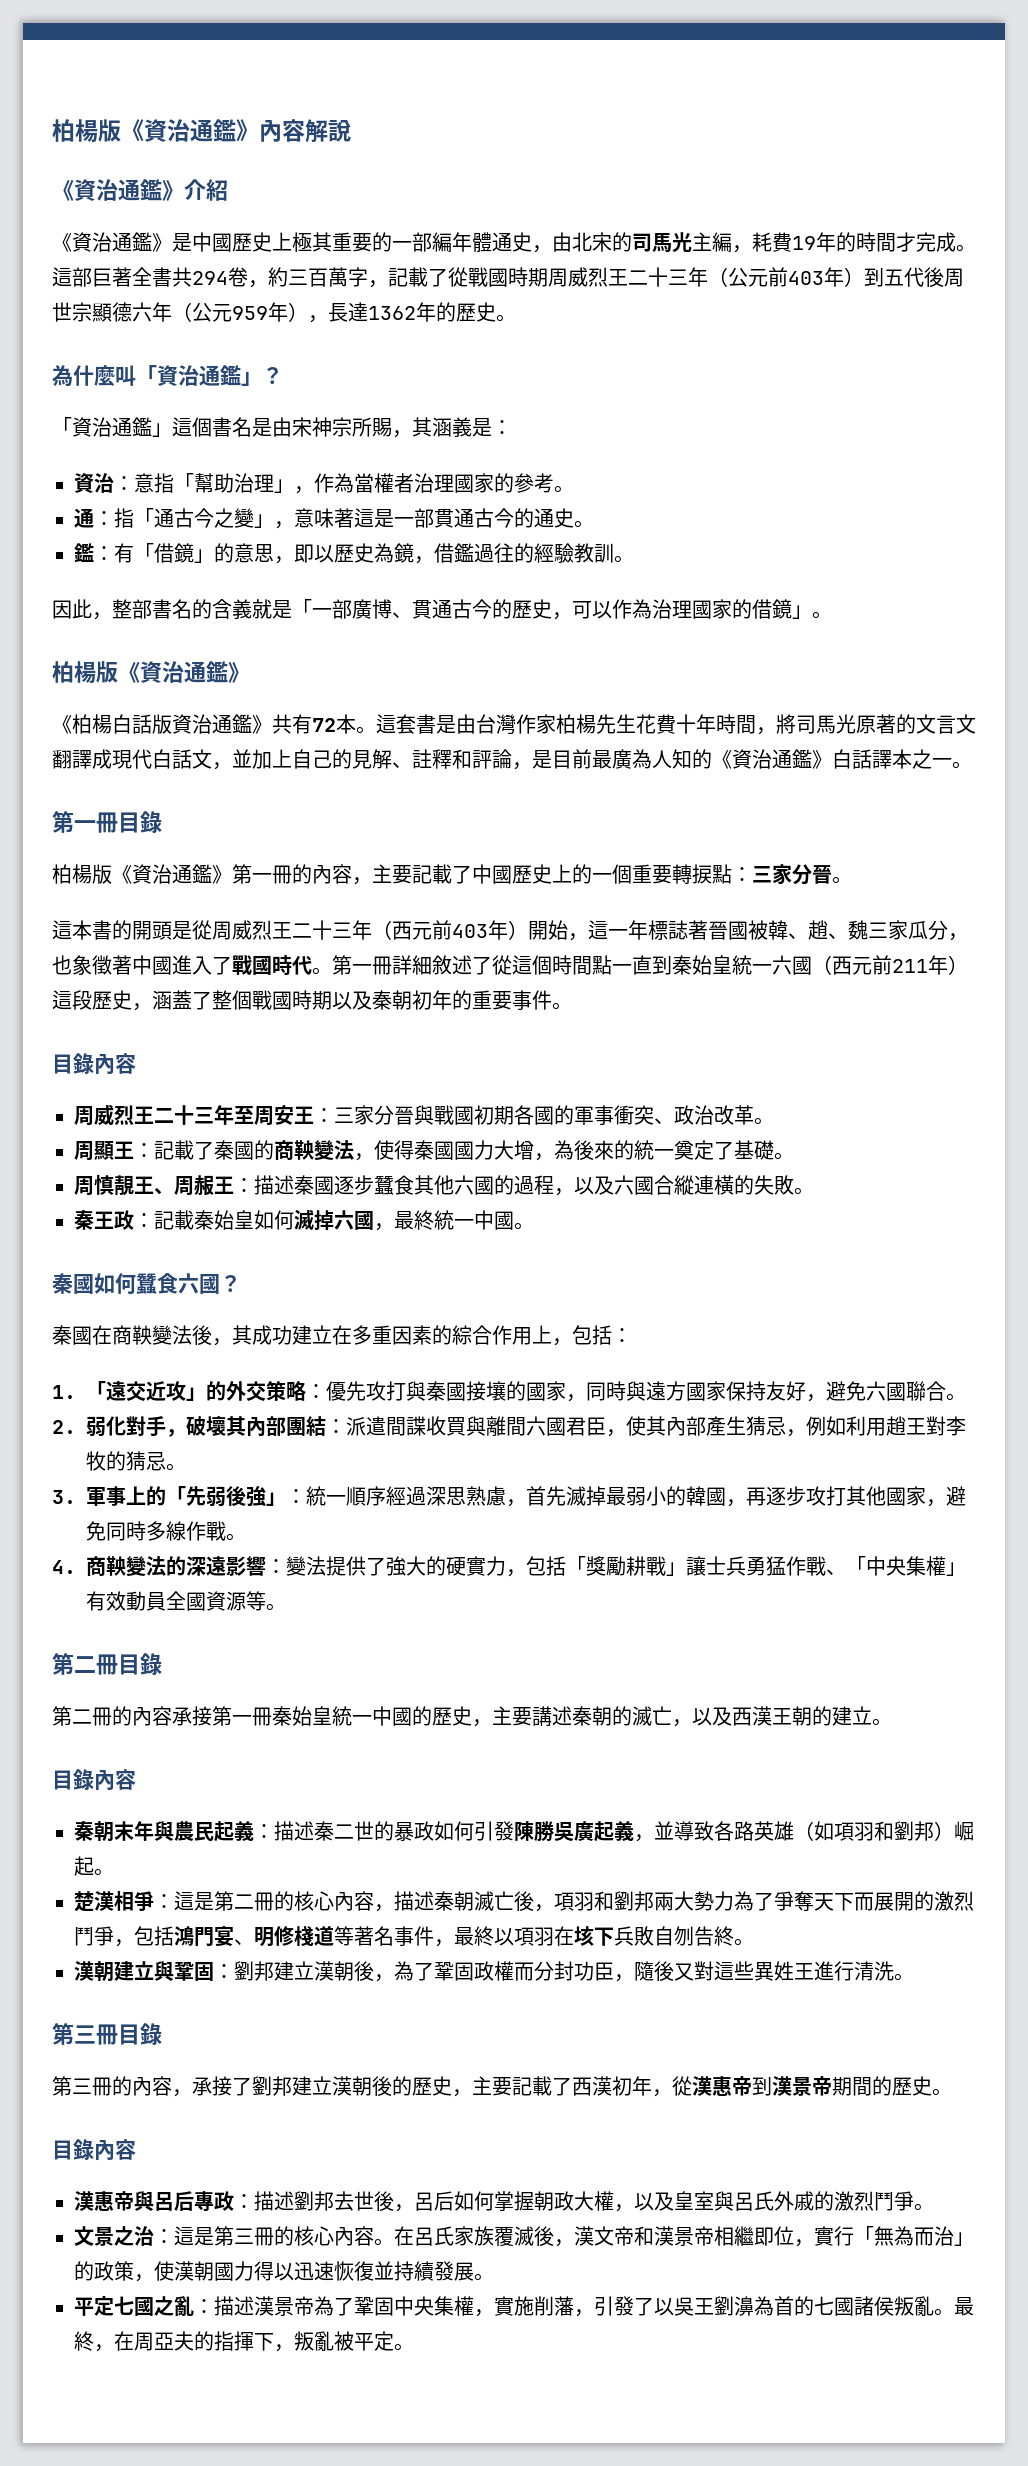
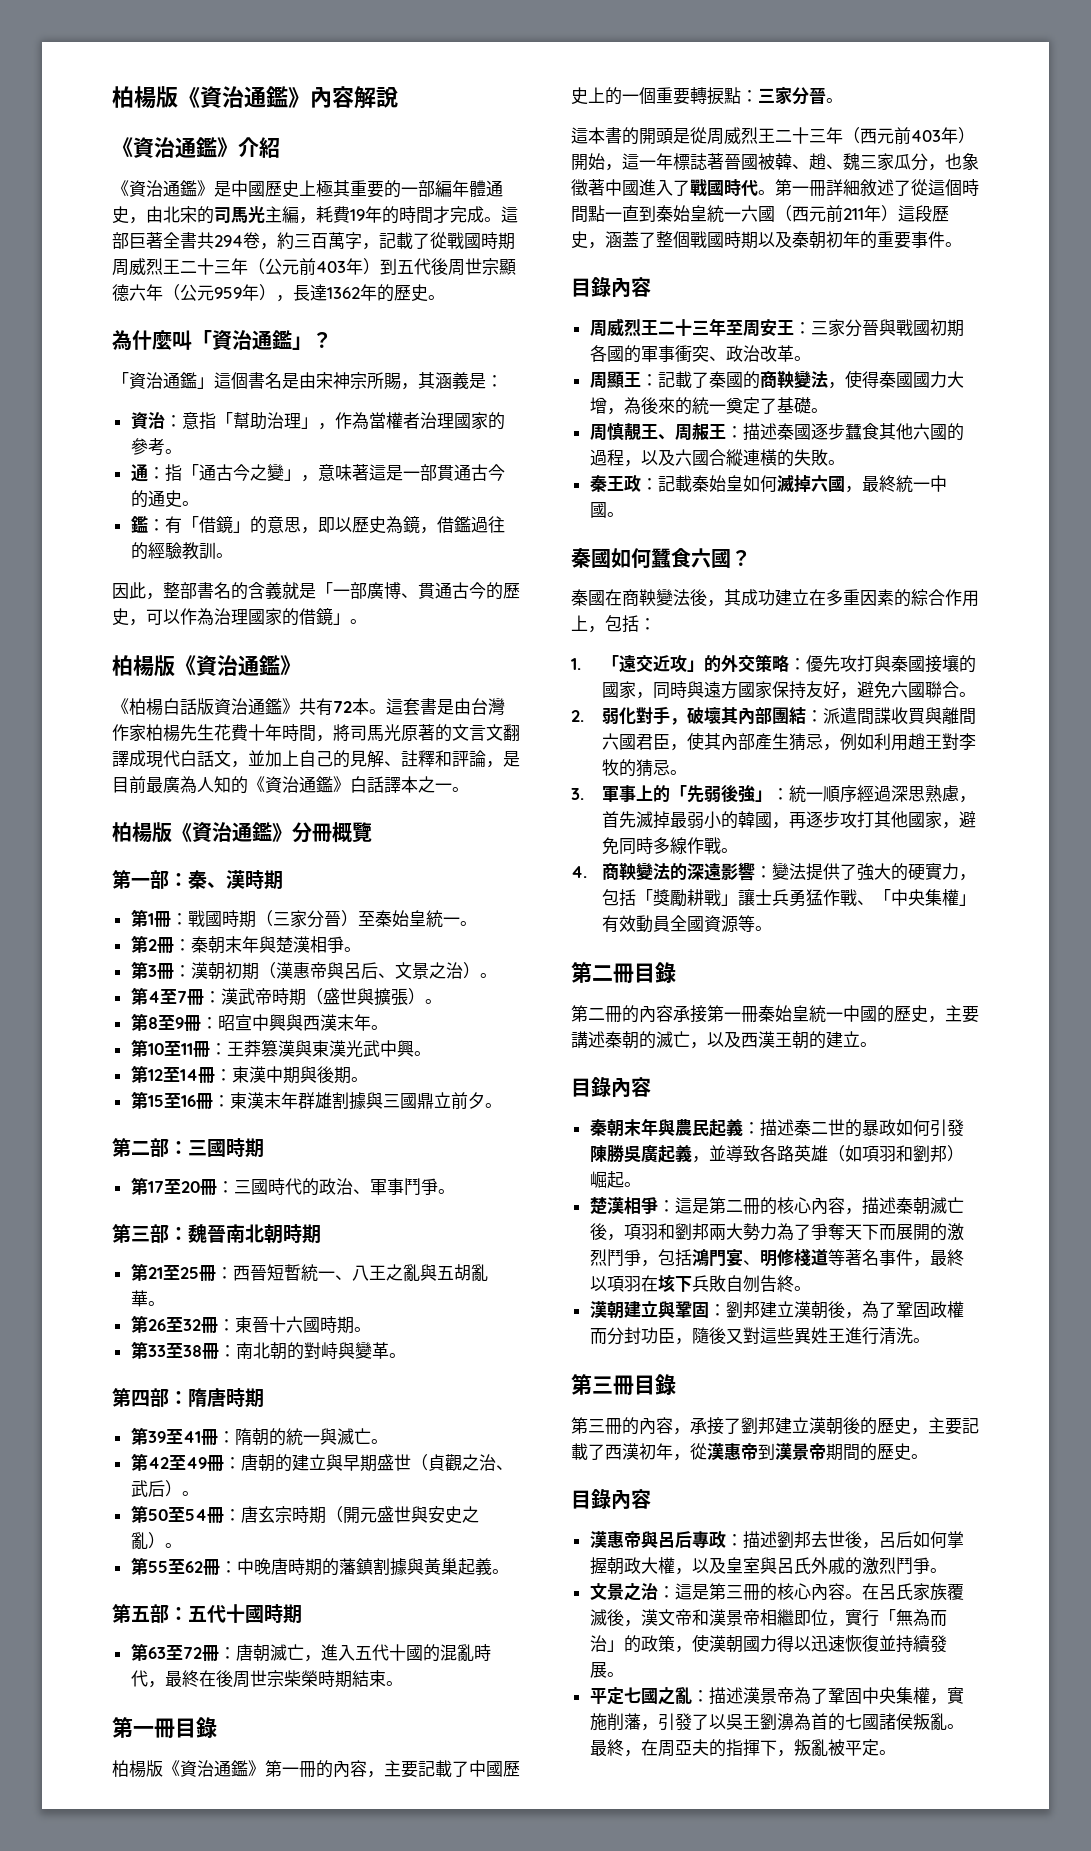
(972, 765) none -> [112,822,372,843] [112,870,283,890] [130,909,477,928] [130,935,361,954] [130,961,497,980] [130,987,442,1006] [130,1013,388,1032] [130,1039,431,1058] [130,1065,368,1084] [130,1091,502,1110] [112,1138,264,1158] [130,1177,455,1196] [112,1224,321,1244] [130,1263,488,1282] [130,1290,165,1307] [130,1315,371,1334] [130,1341,406,1360] [112,1388,264,1408] [130,1427,388,1446] [130,1453,513,1472] [130,1480,199,1497] [130,1505,479,1524] [130,1532,182,1550] [130,1557,509,1576] [112,1604,302,1624] [130,1643,491,1662] [130,1670,403,1688] // 柏楊版《資治通鑑》分冊概覽 // 第一部：秦、漢時期 // 第1冊：戰國時期（三家分晉）至秦始皇統一。 // 第2冊：秦朝末年與楚漢相爭。 // 第3冊：漢朝初期（漢惠帝與呂后、文景之治）。 // 第4至7冊：漢武帝時期（盛世與擴張）。 // 第8至9冊：昭宣中興與西漢末年。 // 第10至11冊：王莽篡漢與東漢光武中興。 // 第12至14冊：東漢中期與後期。 // 第15至16冊：東漢末年群雄割據與三國鼎立前夕。 // 第二部：三國時期 // 第17至20冊：三國時代的政治、軍事鬥爭。 // 第三部：魏晉南北朝時期 // 第21至25冊：西晉短暫統一、八王之亂與五胡亂華。 // 第26至32冊：東晉十六國時期。 // 第33至38冊：南北朝的對峙與變革。 // 第四部：隋唐時期 // 第39至41冊：隋朝的統一與滅亡。 // 第42至49冊：唐朝的建立與早期盛世（貞觀之治、武后）。 // 第50至54冊：唐玄宗時期（開元盛世與安史之亂）。 // 第55至62冊：中晚唐時期的藩鎮割據與黃巢起義。 // 第五部：五代十國時期 // 第63至72冊：唐朝滅亡，進入五代十國的混亂時代，最終在後周世宗柴榮時期結束。

